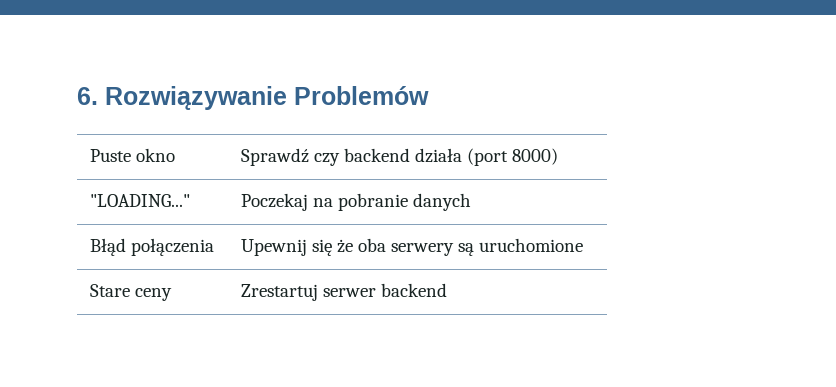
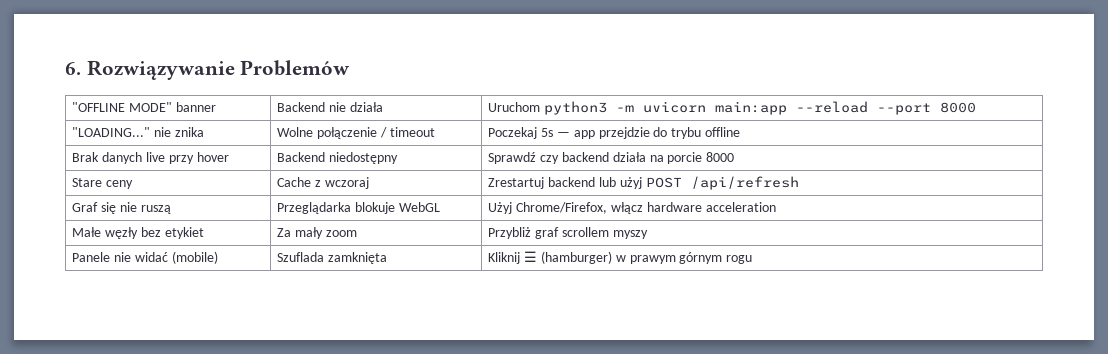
[89,148,175,162] [240,148,559,166] [89,194,190,207] [240,193,471,211] [89,238,214,256] [240,238,584,256] [89,284,172,301] [240,283,447,301] Puste okno | Sprawdź czy backend działa (port 8000) // "LOADING..." | Poczekaj na pobranie danych // Błąd połączenia | Upewnij się że oba serwery są uruchomione // Stare ceny | Zrestartuj serwer backend -> [72,102,216,112] [277,102,383,112] [488,101,977,115] [72,127,204,137] [277,127,435,139] [488,127,740,139] [72,152,229,164] [277,152,399,164] [488,152,735,164] [72,178,134,189] [277,177,369,189] [488,176,799,190] [72,202,171,214] [277,202,440,214] [488,202,776,214] [72,227,204,239] [277,227,357,239] [488,227,648,239] [72,251,218,264] [277,252,388,264] [488,251,753,264] "OFFLINE MODE" banner | Backend nie działa | Uruchom python3 -m uvicorn main:app --reload --port 8000 // "LOADING..." nie znika | Wolne połączenie / timeout | Poczekaj 5s — app przejdzie do trybu offline // Brak danych live przy hover | Backend niedostępny | Sprawdź czy backend działa na porcie 8000 // Stare ceny | Cache z wczoraj | Zrestartuj backend lub użyj POST /api/refresh // Graf się nie ruszą | Przeglądarka blokuje WebGL | Użyj Chrome/Firefox, włącz hardware acceleration // Małe węzły bez etykiet | Za mały zoom | Przybliż graf scrollem myszy // Panele nie widać (mobile) | Szuflada zamknięta | Kliknij ☰ (hamburger) w prawym górnym rogu

